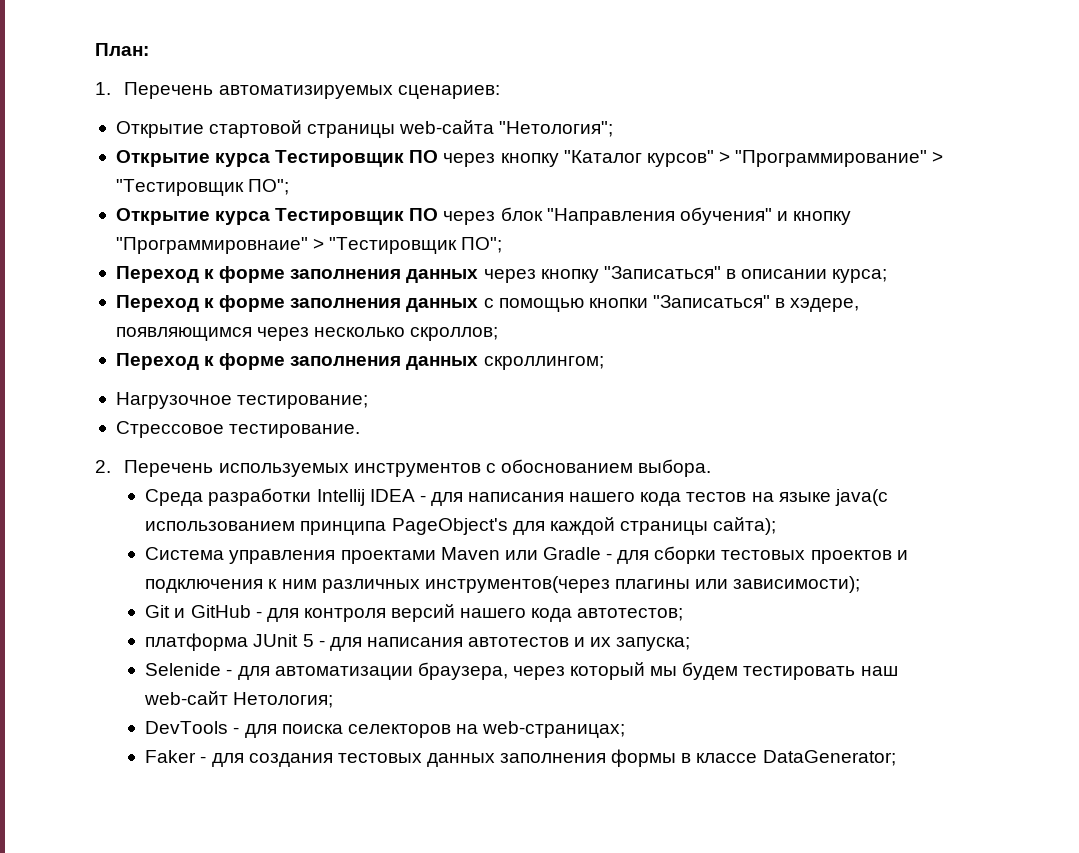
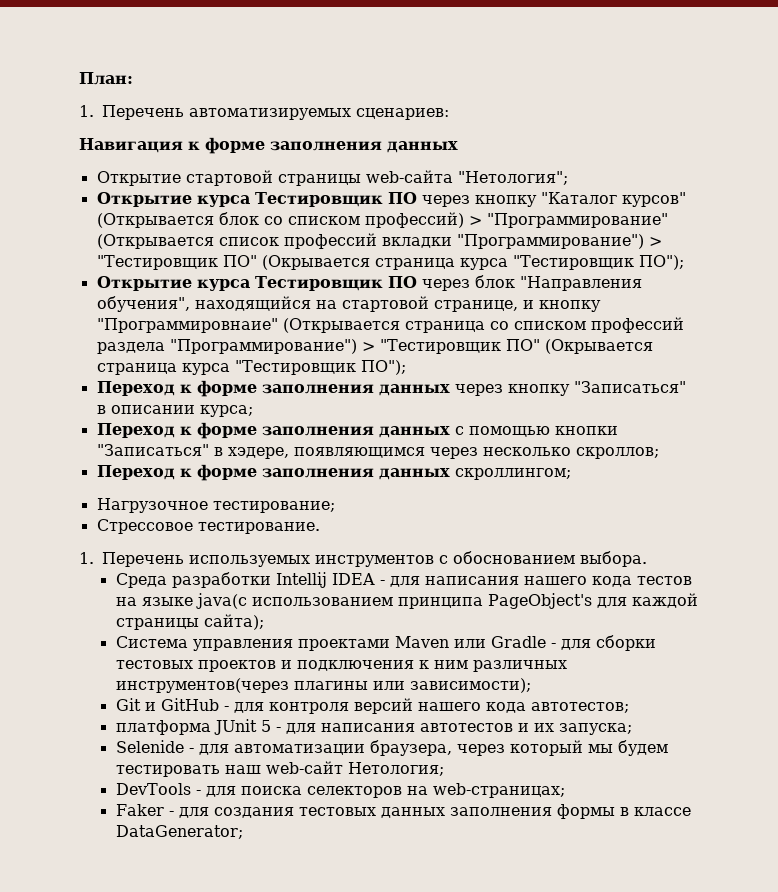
(500, 92) none -> [79,137,458,154] // Навигация к форме заполнения данных
[718,150,944,167] [115,179,290,196] > "Программирование" > "Тестировщик ПО"; -> [96,212,668,228] [96,233,662,249] [96,255,684,270] (Открывается блок со списком профессий) > "Программирование" (Открывается список профессий вкладки "Программирование") > "Тестировщик ПО" (Окрывается страница курса "Тестировщик ПО");
[679,207,852,225] [115,237,503,254] обучения" и кнопку "Программировнаие" > "Тестировщик ПО"; -> [96,296,601,312] [96,317,684,333] [96,339,653,354] [96,360,406,375] обучения", находящийся на стартовой странице, и кнопку "Программировнаие" (Открывается страница со списком профессий раздела "Программирование") > "Тестировщик ПО" (Окрывается страница курса "Тестировщик ПО");
[95,460,111,473] 2. -> [79,552,94,564] 1.

